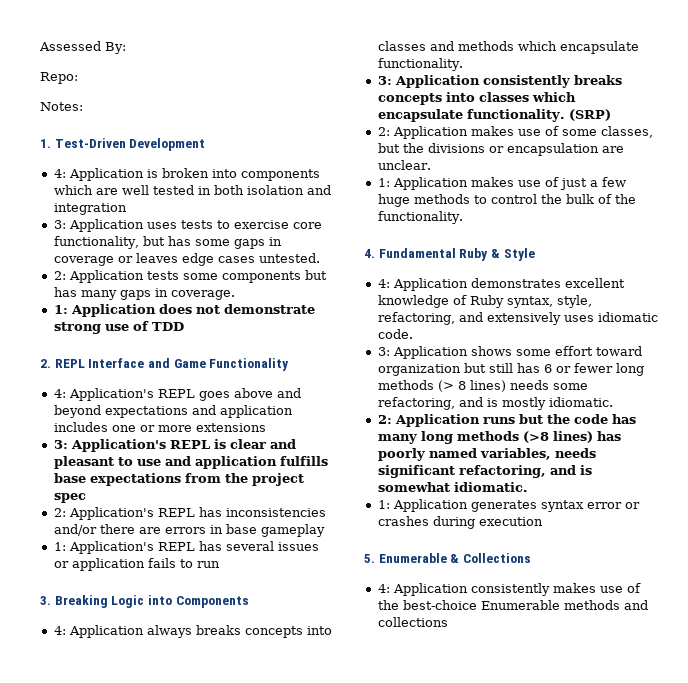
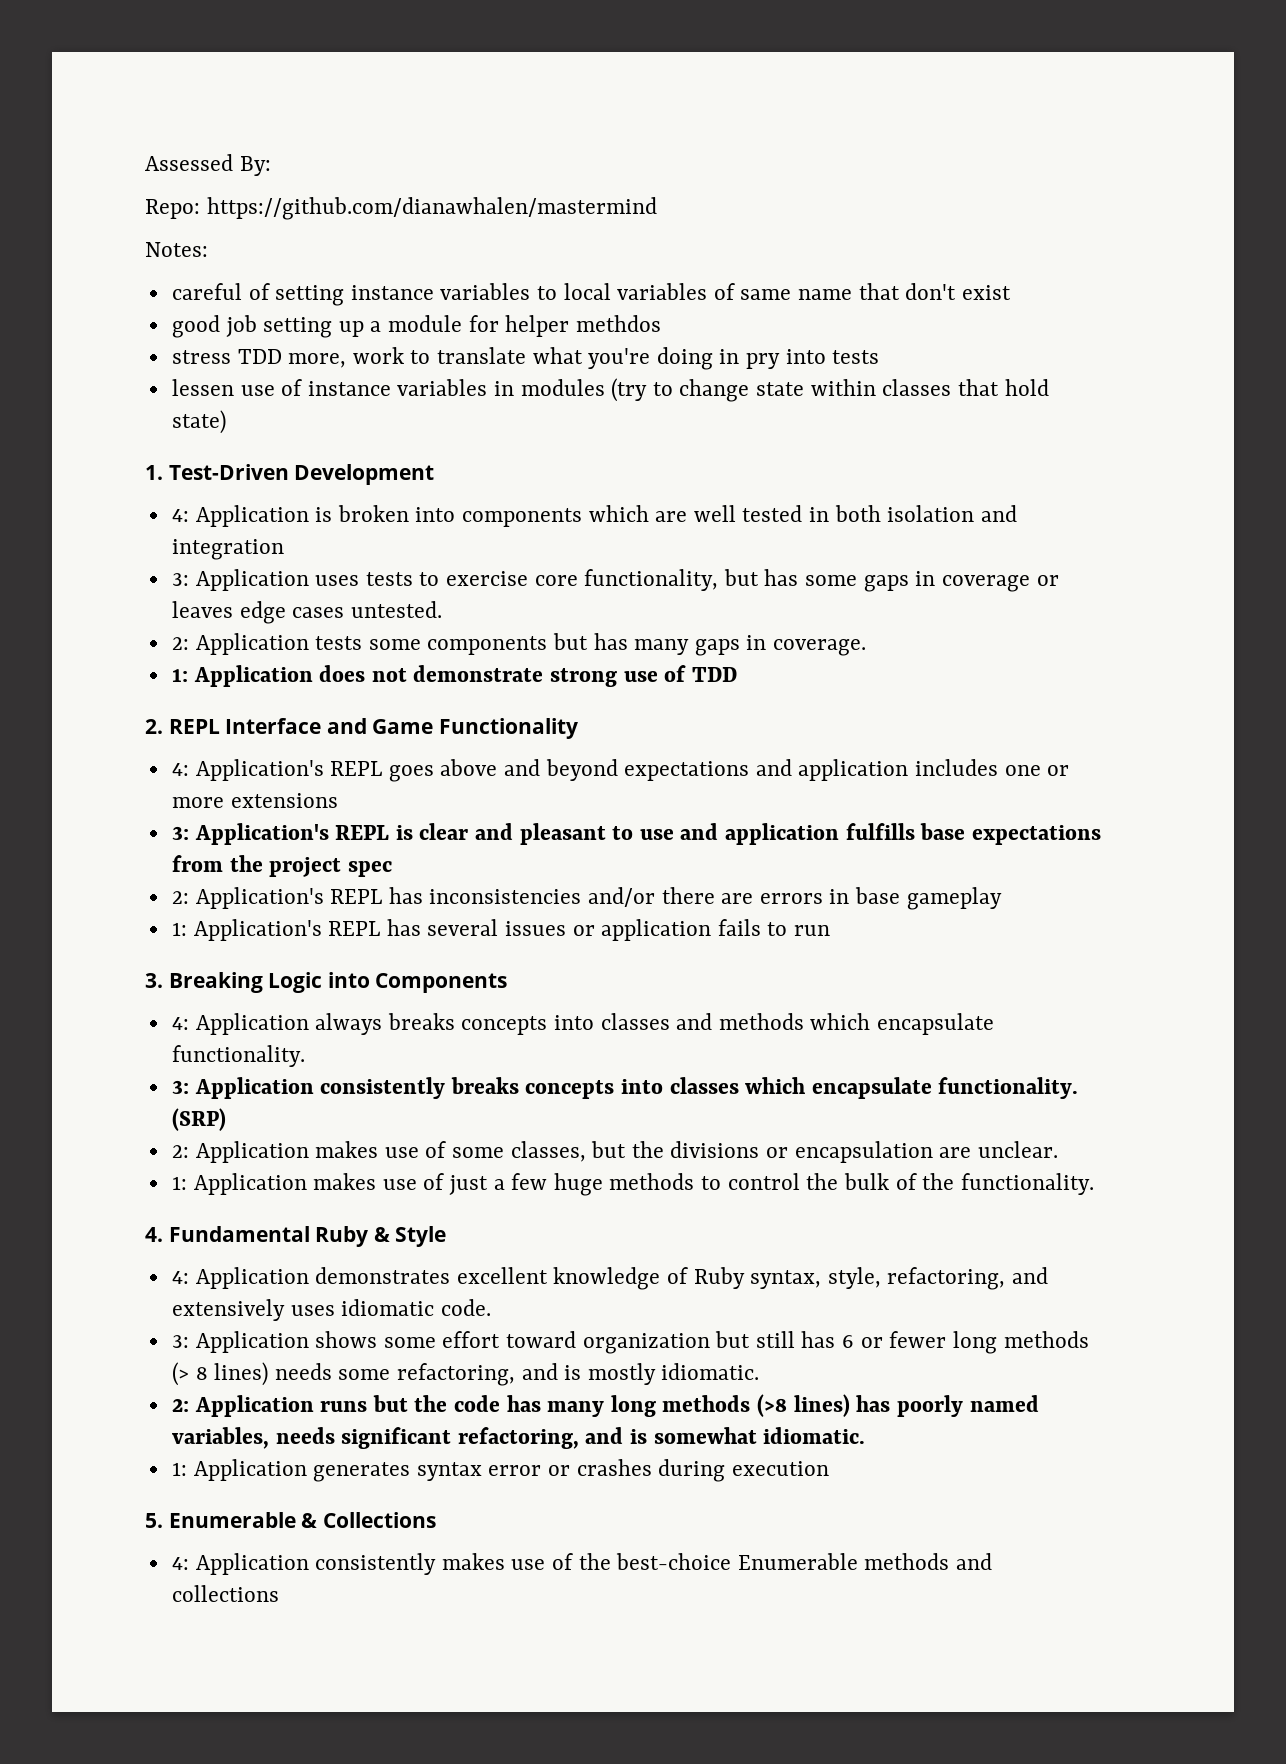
(78, 78) none -> [206,197,657,220] https://github.com/dianawhalen/mastermind
(83, 106) none -> [171,283,1011,306] [171,315,661,338] [171,347,880,370] [171,378,1049,402] [171,410,226,434] // careful of setting instance variables to local variables of same name that don't exist // good job setting up a module for helper methdos // stress TDD more, work to translate what you're doing in pry into tests // lessen use of instance variables in modules (try to change state within classes that hold state)

